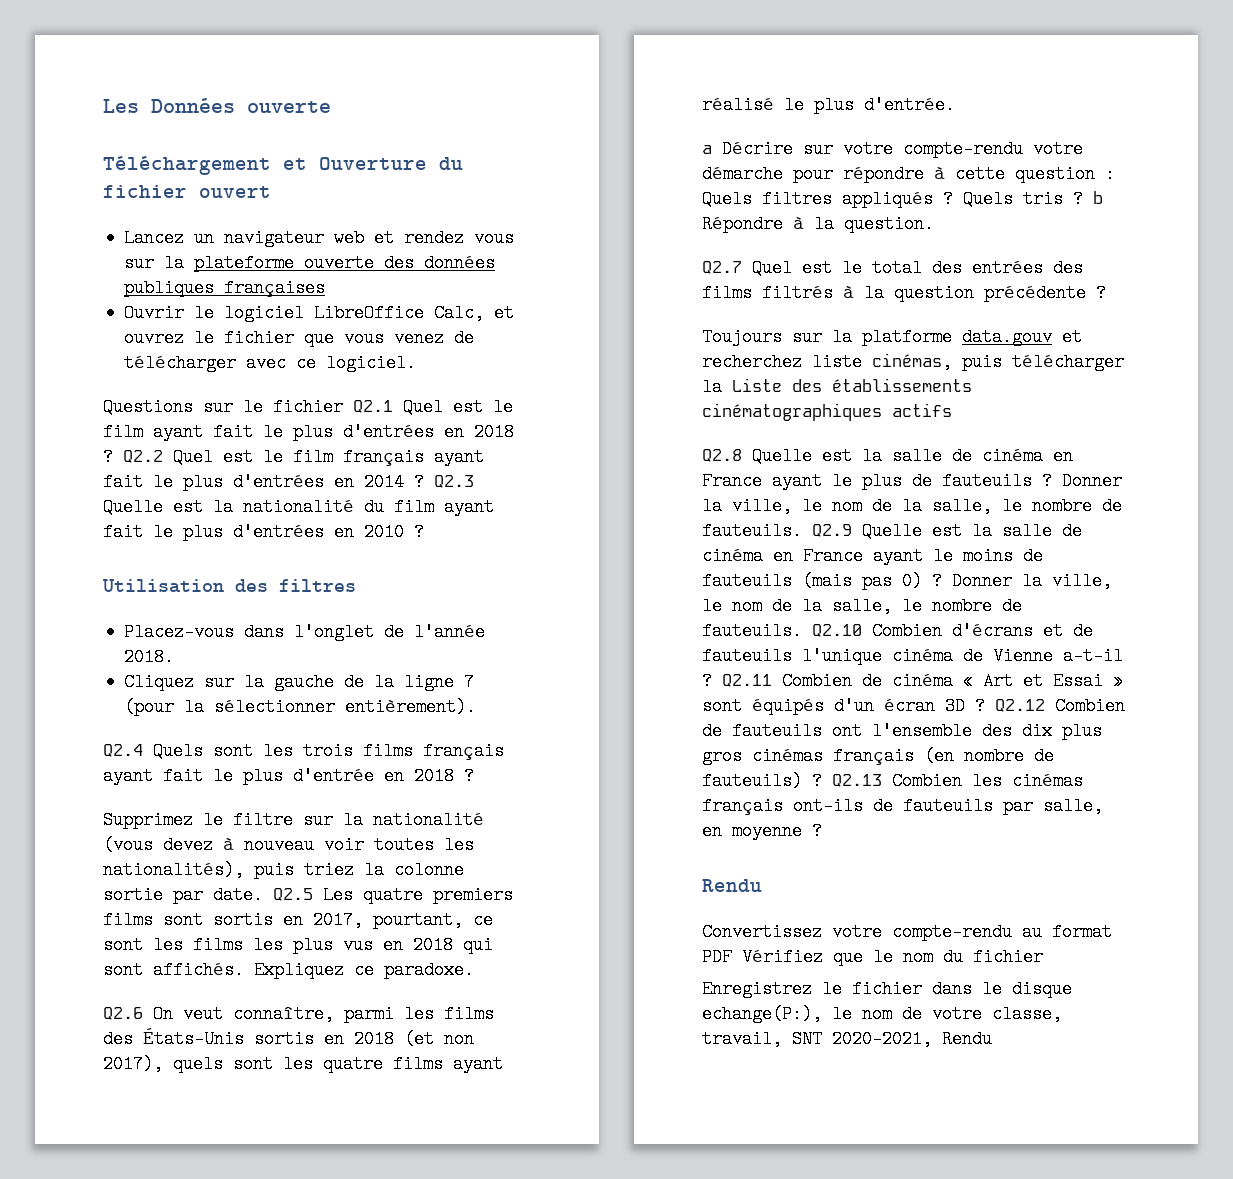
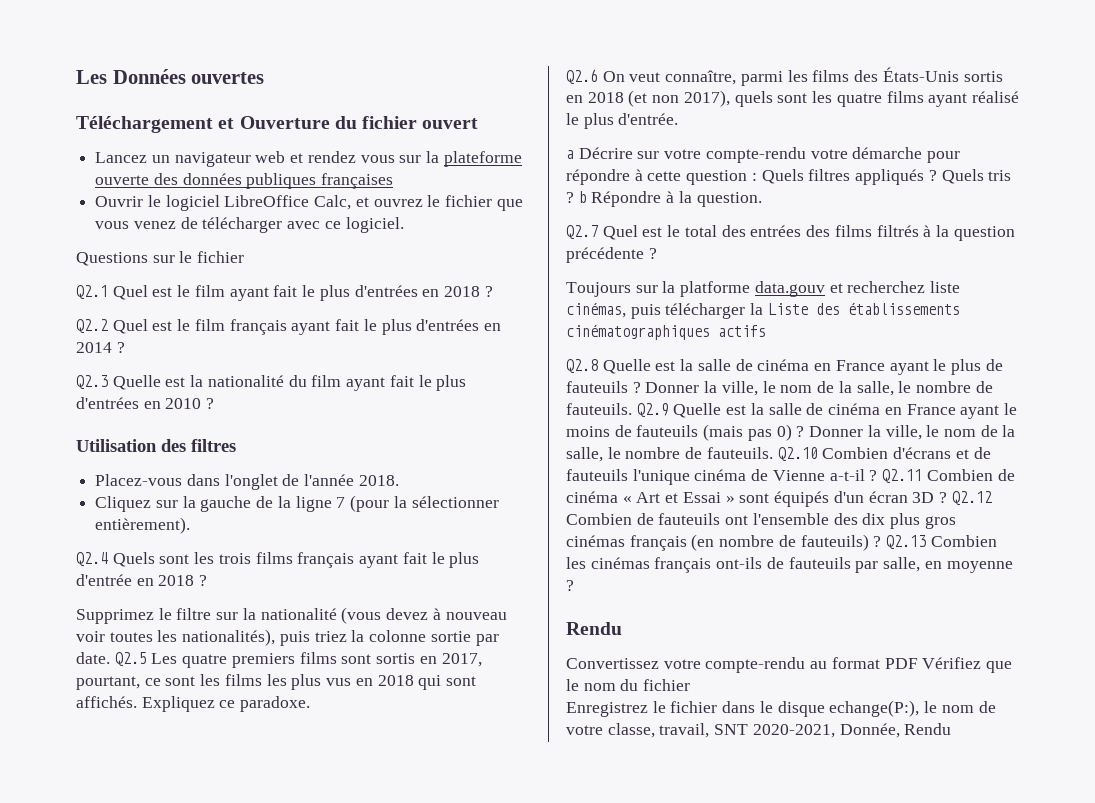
[247,101,331,113] ouverte -> [191,72,265,84] ouvertes
(343, 407) none -> (245, 257) //
(113, 457) none -> (493, 291) //
(424, 482) none -> (125, 347) //
(932, 1039) none -> [839,723,900,738] Donnée,

